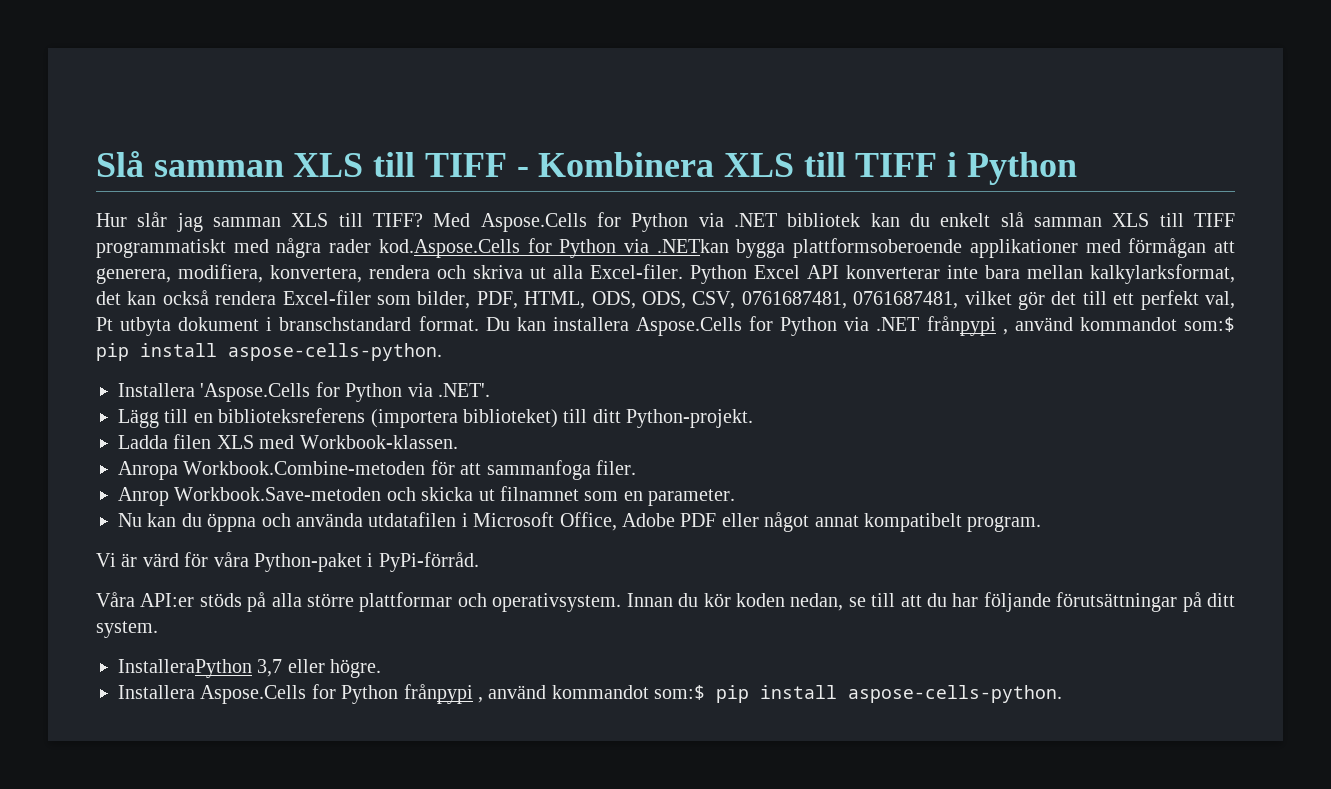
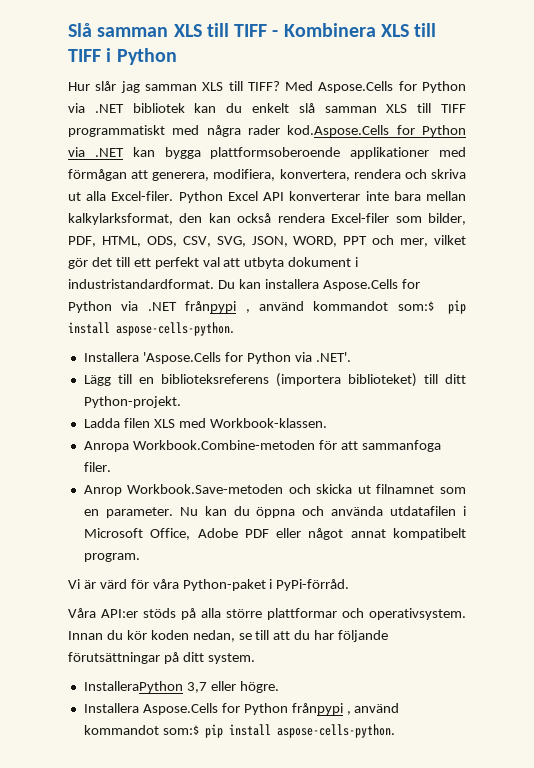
[656,239,729,253] .NETkan -> [94,147,155,157] .NET kan
[96,291,121,305] det -> [179,213,203,223] den
[641,291,959,309] ODS, CSV, 0761687481, 0761687481, -> [182,235,429,247] CSV, SVG, JSON, WORD, PPT och mer,
[1205,291,1235,309] [96,317,113,331] val, Pt -> [202,257,241,267] val att
[279,316,479,331] branschstandard format. -> [68,279,214,289] industristandardformat.
(736, 497) // -> (173, 512) none

